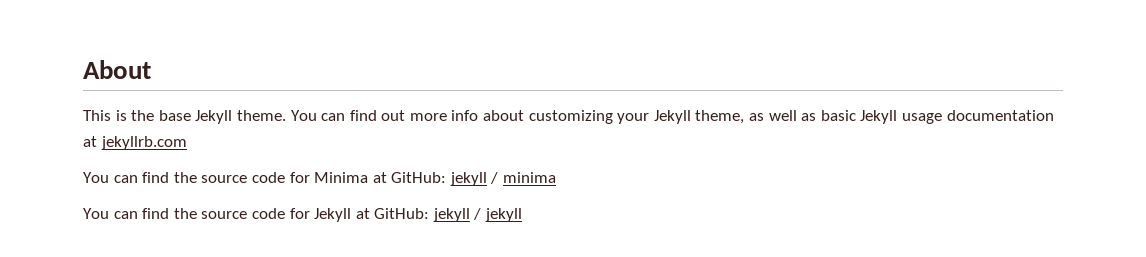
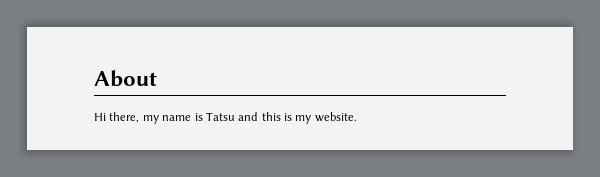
[83,110,1054,124] [83,136,187,150] [83,172,557,186] [83,208,523,222] This is the base Jekyll theme. You can find out more info about customizing your Jekyll theme, as well as basic Jekyll usage documentation at jekyllrb.com // You can find the source code for Minima at GitHub: jekyll / minima // You can find the source code for Jekyll at GitHub: jekyll / jekyll -> [94,112,357,124] Hi there, my name is Tatsu and this is my website.

